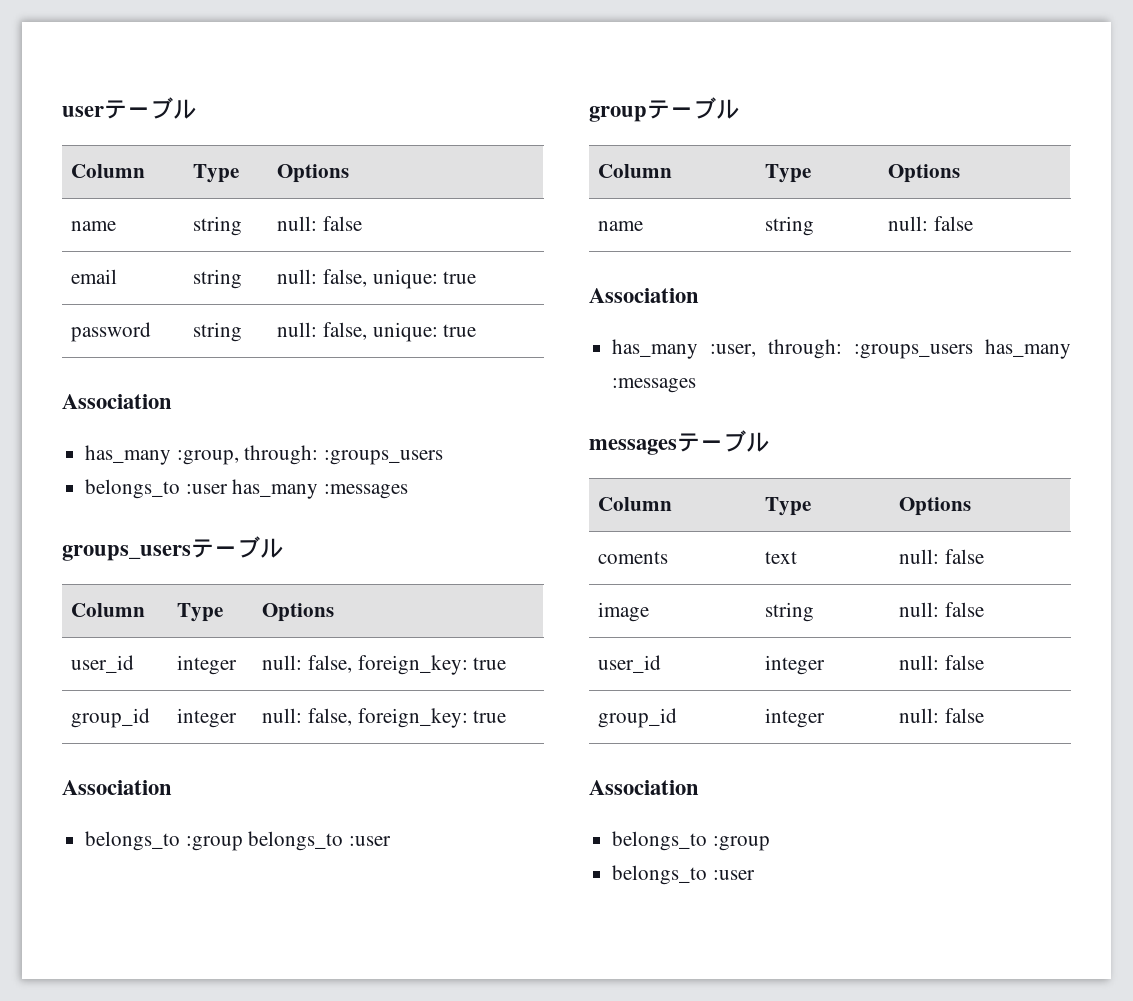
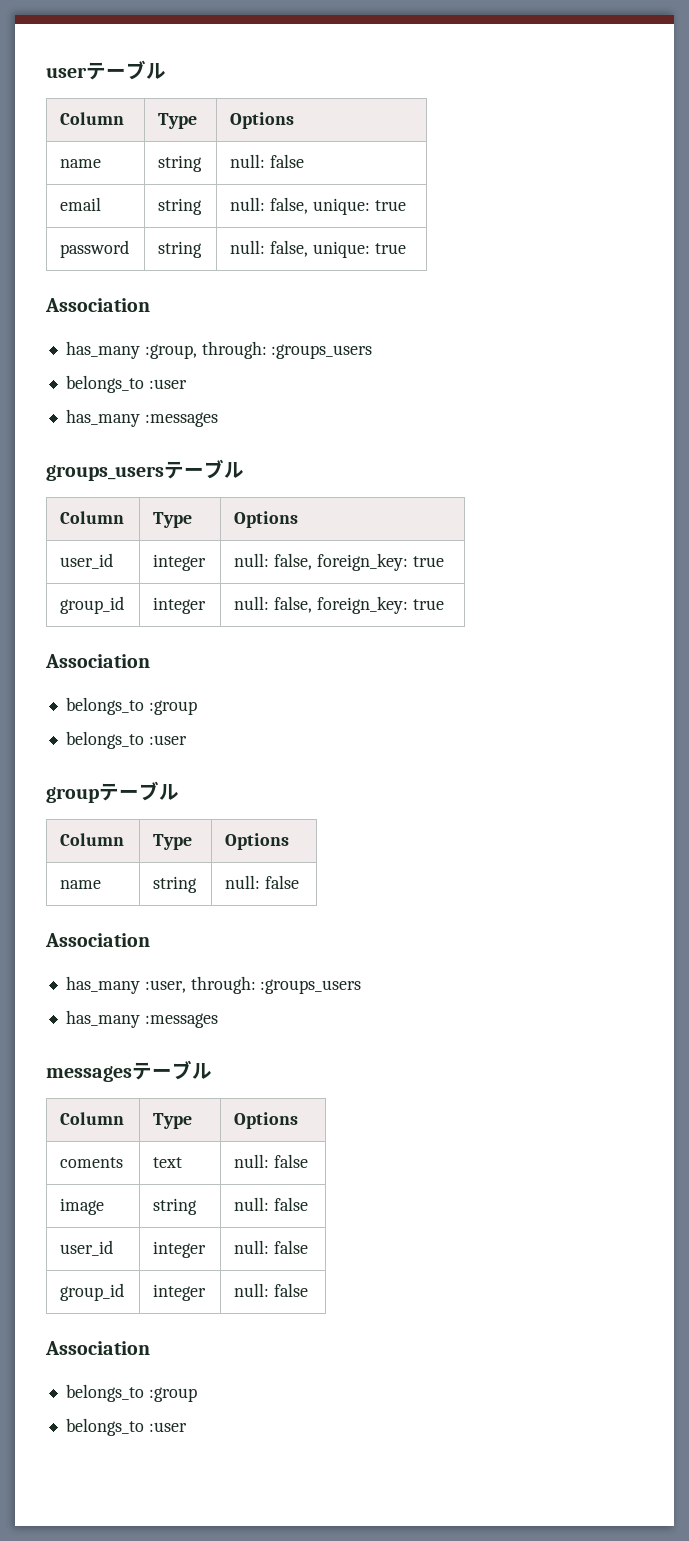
(228, 489) none -> (187, 384) //
(243, 843) none -> (197, 707) //
(974, 351) none -> (362, 986) //

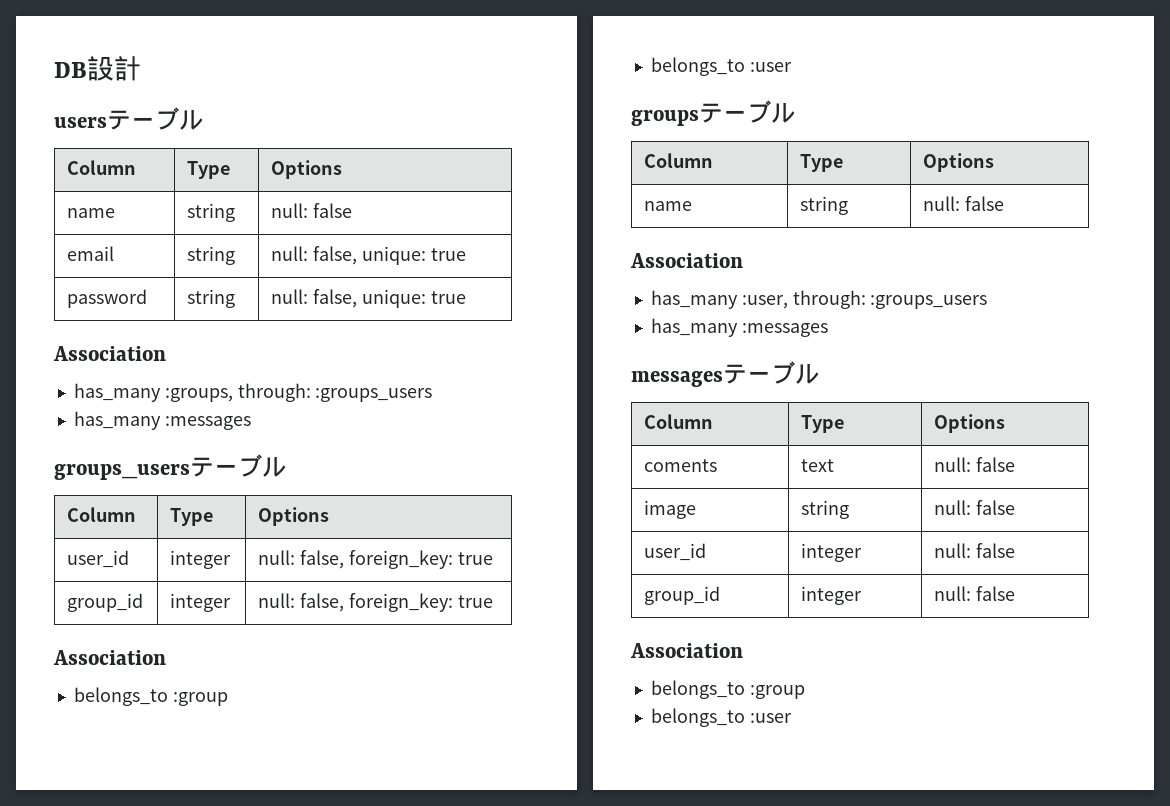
[46,67,87,78] user -> [54,56,141,81] [54,117,107,128] DB設計 // users
[144,341,373,359] [65,375,187,393] :group, through: :groups_users // belongs_to :user -> [164,383,433,402] :groups, through: :groups_users
[46,787,99,803] group -> [631,110,699,126] groups

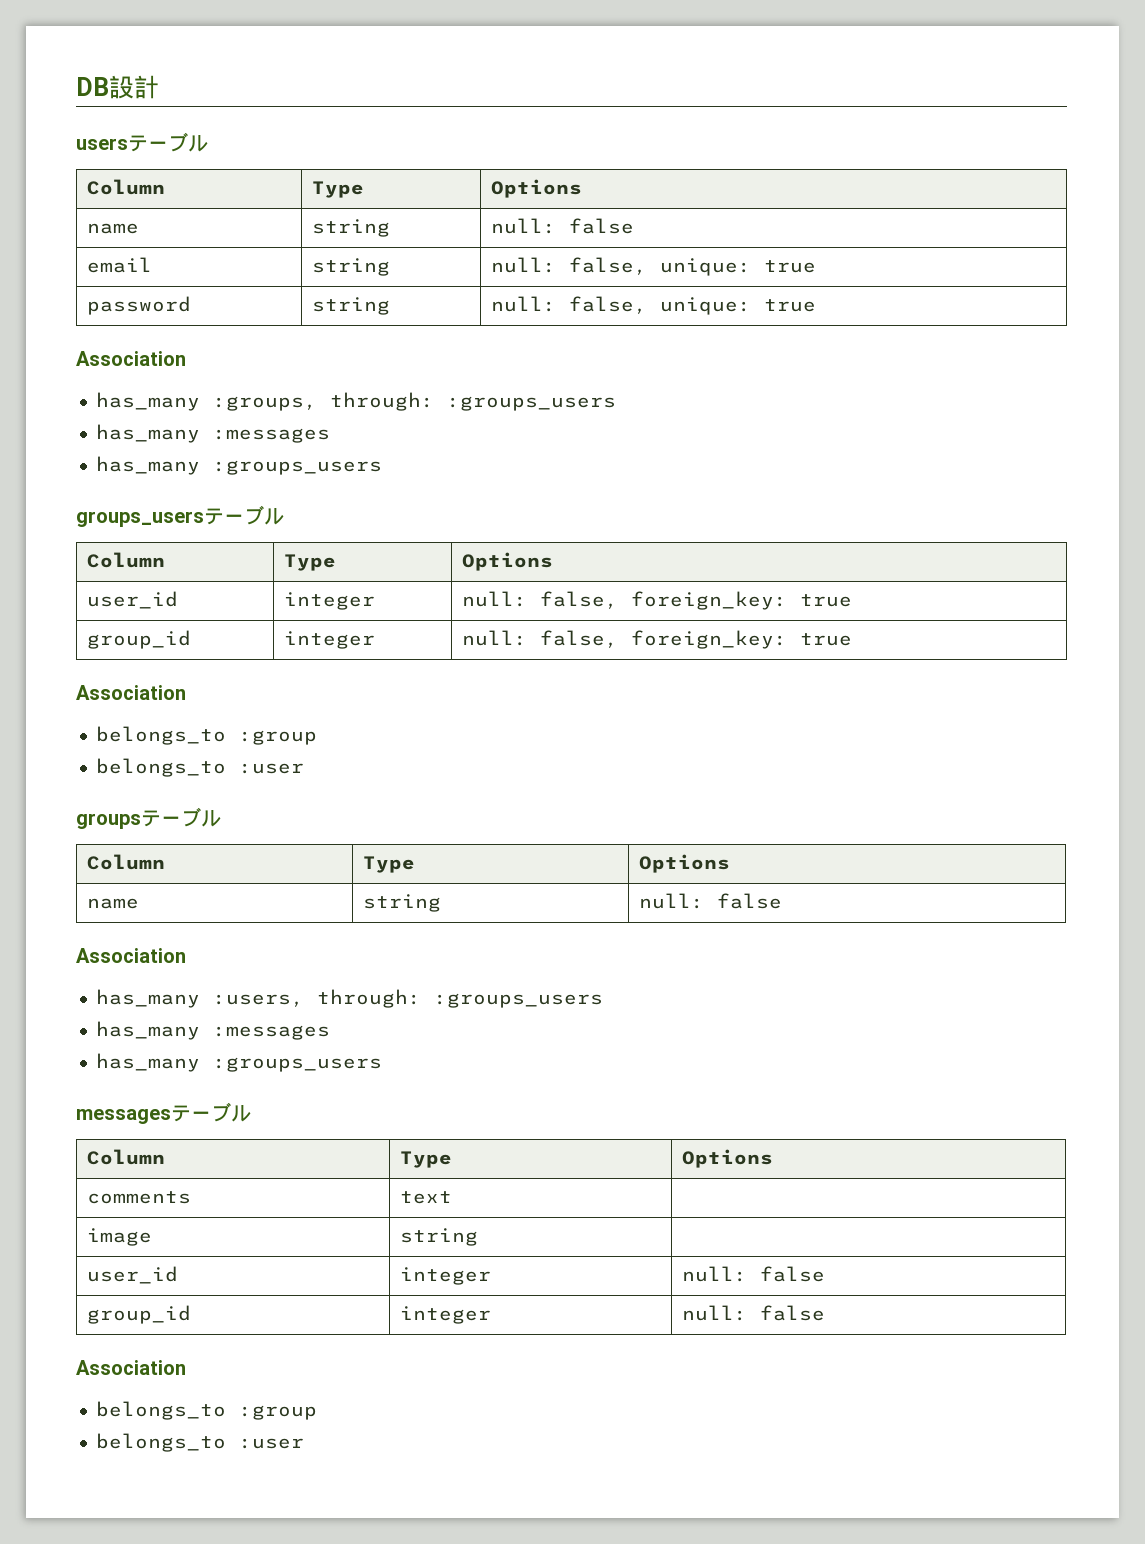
(251, 423) none -> [95,456,382,475] // has_many :groups_users
[741,290,988,309] [650,318,828,337] :user, through: :groups_users // has_many :messages -> [212,989,603,1008] [95,1021,330,1040] [95,1053,382,1072] :users, through: :groups_users // has_many :messages // has_many :groups_users
[644,459,718,472] coments -> [86,1191,191,1204] comments
[934,457,1016,472] null: false -> (452, 1197) none
[934,500,1016,515] null: false -> (478, 1237) none

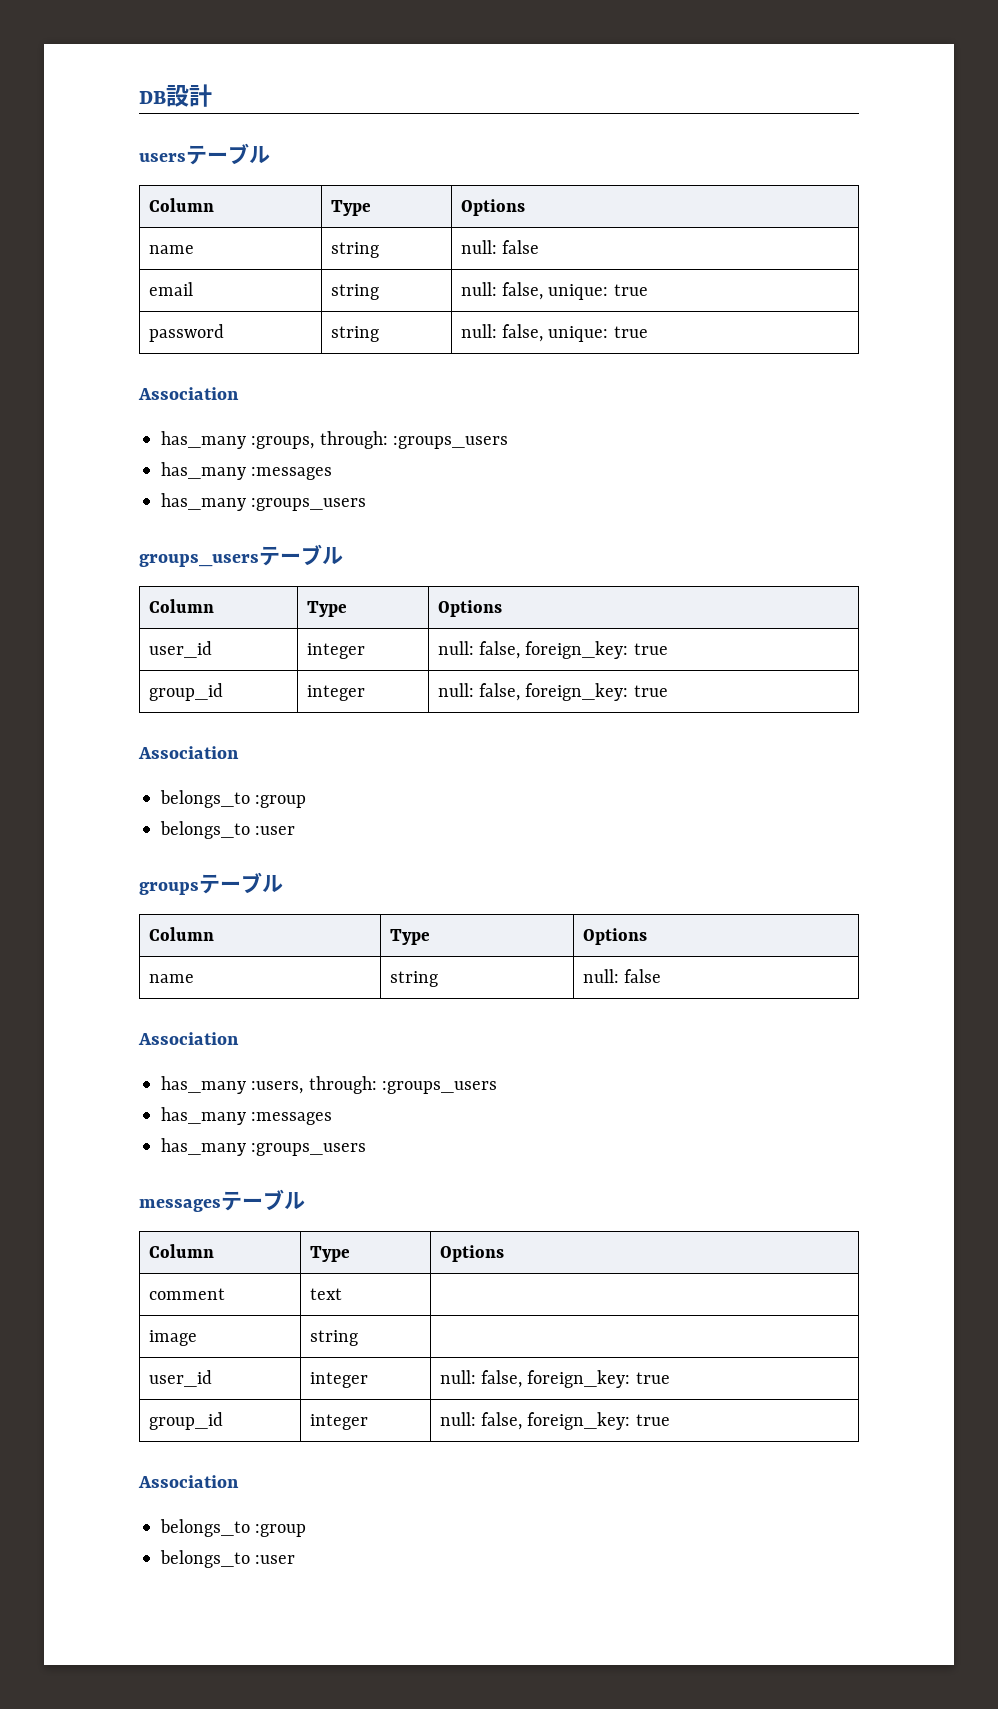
[86,1191,191,1204] comments -> [148,1288,225,1300] comment
[759,1266,825,1282] [86,1305,191,1324] [399,1306,491,1324] [681,1305,825,1321] false // group_id | integer | null: false -> [481,1370,670,1388] [148,1412,223,1430] [309,1414,368,1430] [439,1412,670,1430] false, foreign_key: true // group_id | integer | null: false, foreign_key: true

